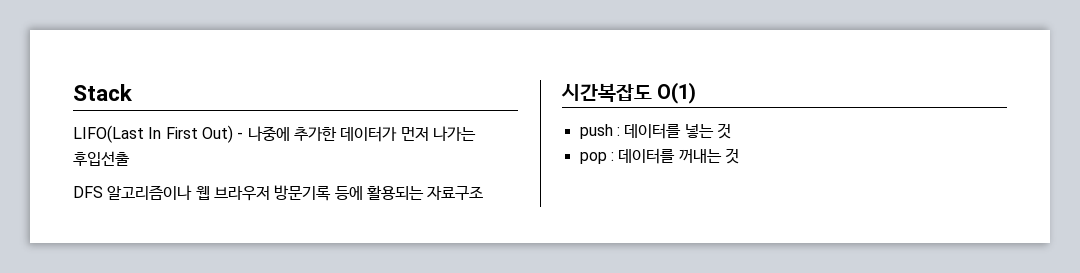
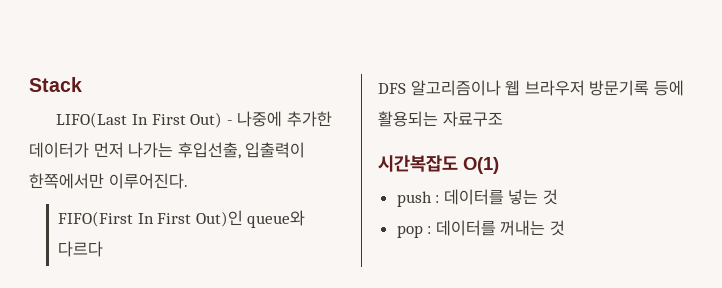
[73,151,130,166] 후입선출 -> [177,142,306,159] [29,173,188,189] [57,210,306,228] [57,241,103,257] 후입선출, 입출력이 한쪽에서만 이루어진다. // FIFO(First In First Out)인 queue와 다르다

